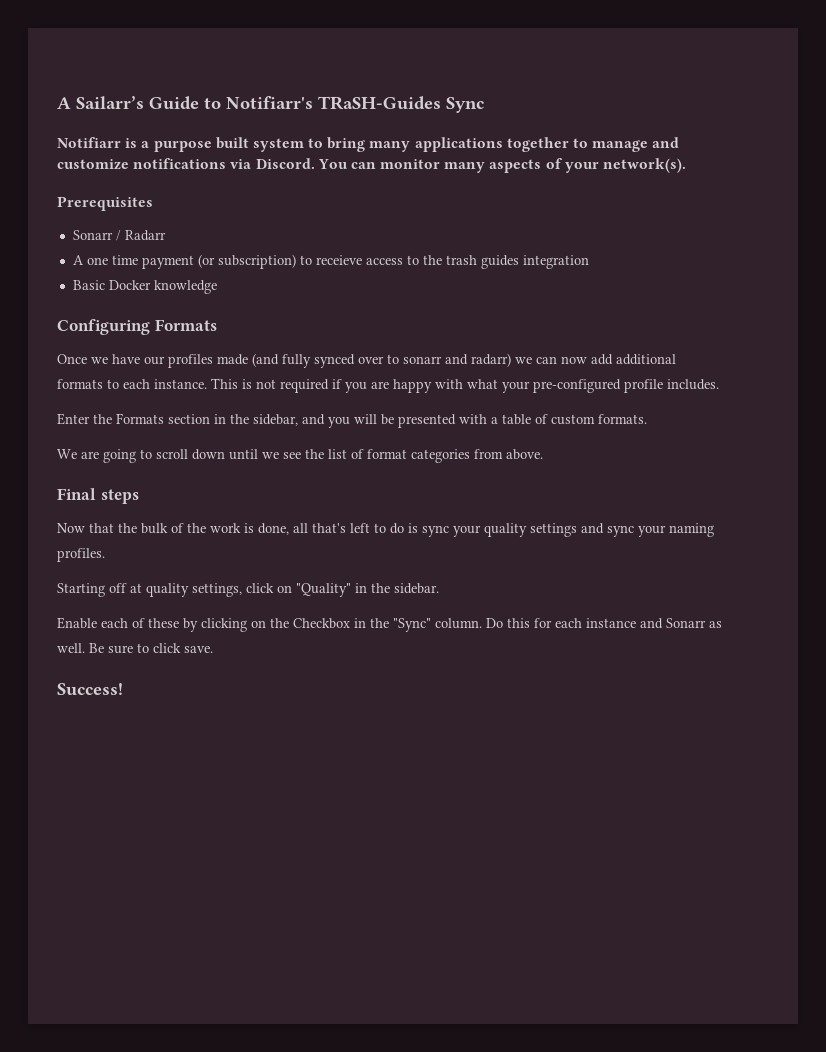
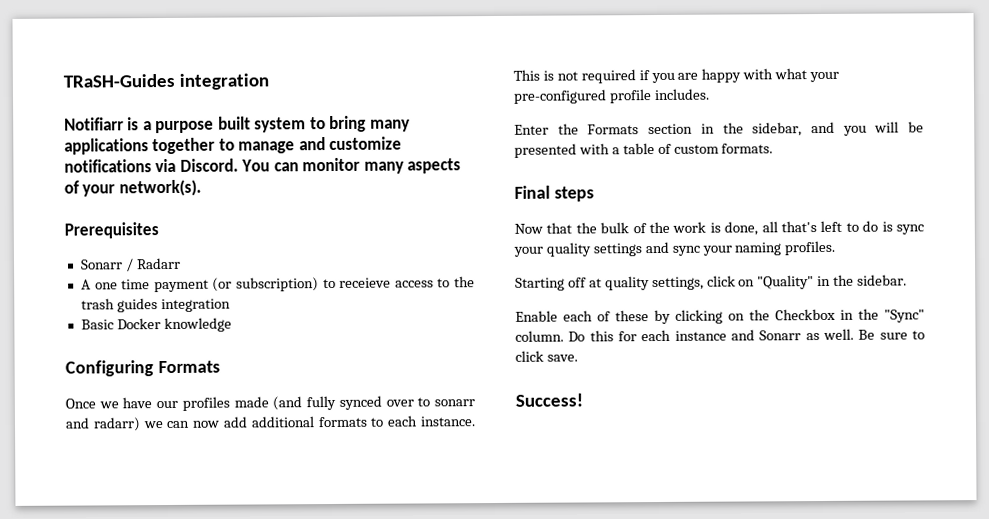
[57,96,484,113] A Sailarr’s Guide to Notifiarr's TRaSH-Guides Sync -> [63,73,270,90] TRaSH-Guides integration
[57,449,543,463] // We are going to scroll down until we see the list of format categories from above. -> (774, 148) none

